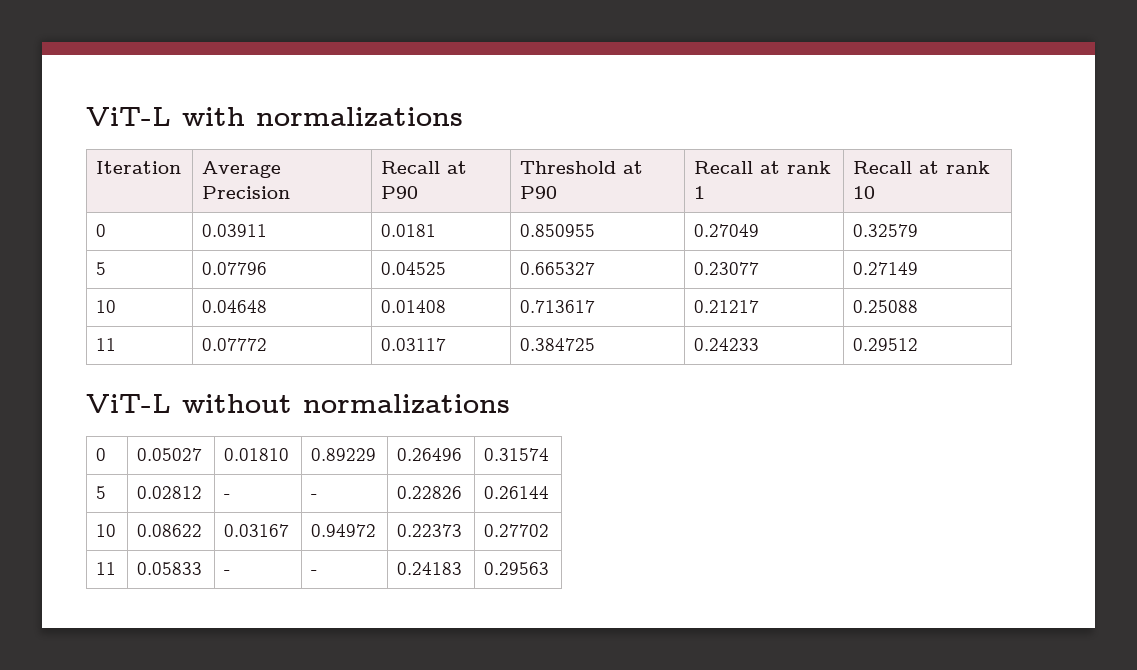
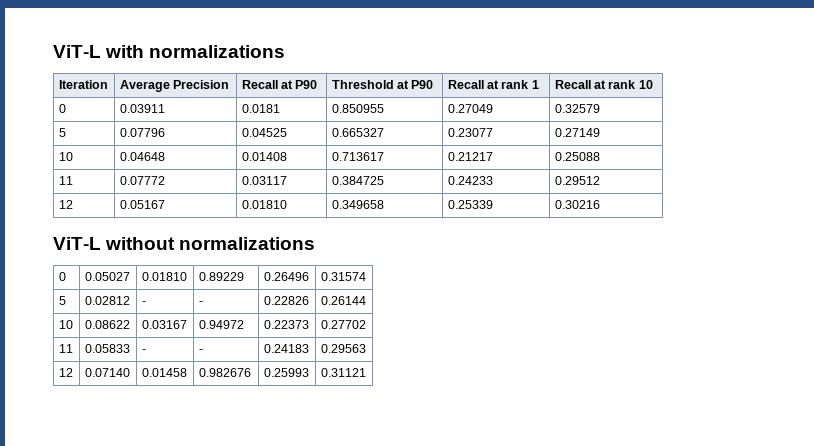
(919, 344) none -> [58,200,73,209] [119,200,165,209] [241,200,287,209] [331,200,384,209] [447,200,493,209] [554,200,600,209] // 12 | 0.05167 | 0.01810 | 0.349658 | 0.25339 | 0.30216
(550, 568) none -> [58,368,73,377] [84,368,130,377] [141,368,187,377] [198,368,251,377] [263,368,309,377] [320,368,366,377] // 12 | 0.07140 | 0.01458 | 0.982676 | 0.25993 | 0.31121

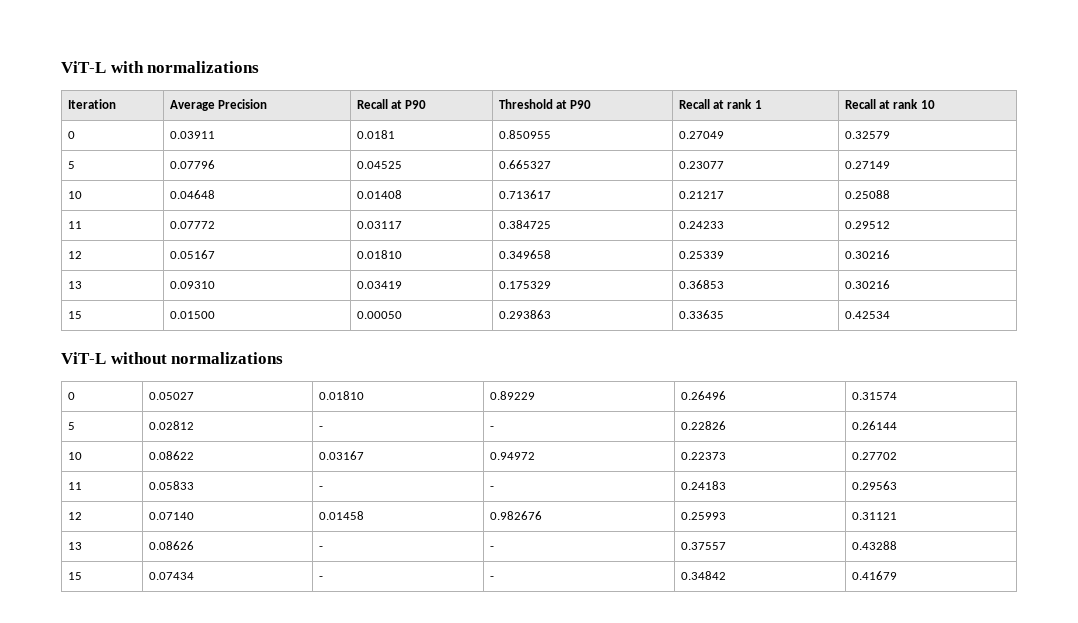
(600, 204) none -> [67,281,82,289] [169,281,215,289] [356,281,402,289] [498,281,551,289] [678,280,724,289] [844,280,890,289] [67,311,82,319] [169,311,215,319] [356,311,402,319] [498,310,551,319] [678,310,724,319] [844,311,890,319] // 13 | 0.09310 | 0.03419 | 0.175329 | 0.36853 | 0.30216 // 15 | 0.01500 | 0.00050 | 0.293863 | 0.33635 | 0.42534
(366, 372) none -> [67,542,82,550] [148,541,194,550] [318,546,323,550] [489,546,494,550] [680,542,726,550] [851,541,897,550] [67,572,82,580] [148,572,194,580] [318,576,323,580] [489,576,494,580] [680,571,726,580] [851,571,897,580] // 13 | 0.08626 | - | - | 0.37557 | 0.43288 // 15 | 0.07434 | - | - | 0.34842 | 0.41679

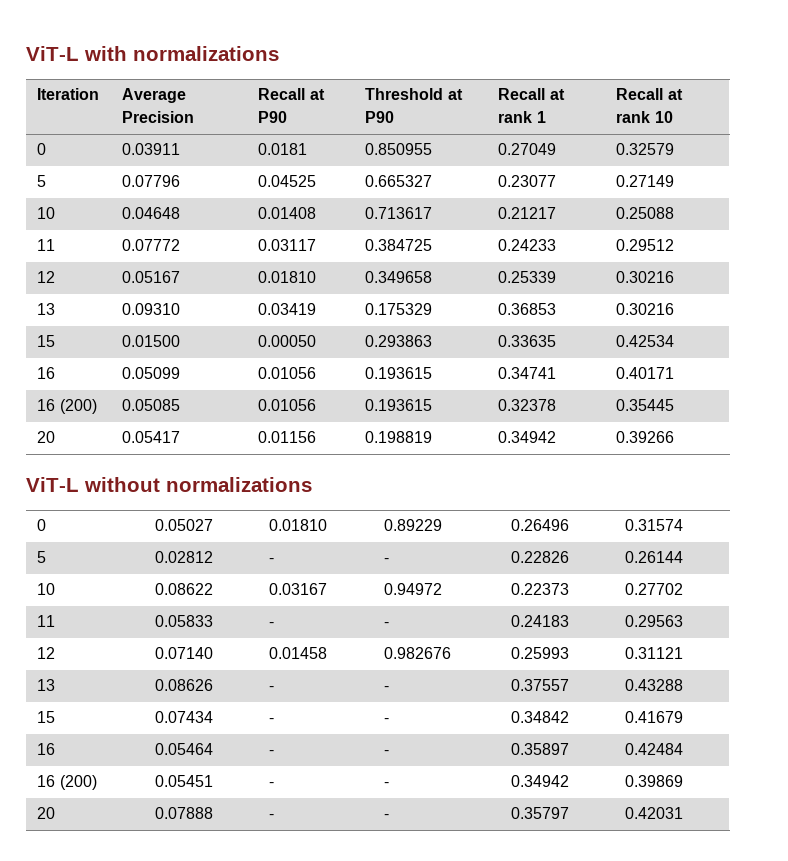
(890, 315) none -> [37,367,56,379] [122,367,181,379] [258,367,317,379] [365,367,433,379] [498,367,557,379] [616,367,675,379] [37,399,97,414] [122,399,181,411] [258,399,317,411] [365,399,433,411] [498,399,557,411] [616,399,675,411] [37,431,56,443] [122,431,181,443] [258,431,317,443] [365,431,433,443] [498,431,557,443] [616,431,675,443] // 16 | 0.05099 | 0.01056 | 0.193615 | 0.34741 | 0.40171 // 16 (200) | 0.05085 | 0.01056 | 0.193615 | 0.32378 | 0.35445 // 20 | 0.05417 | 0.01156 | 0.198819 | 0.34942 | 0.39266
(897, 575) none -> [37,743,56,755] [155,743,214,755] [269,750,275,755] [384,750,390,755] [511,743,570,755] [625,743,684,755] [37,775,97,790] [155,775,214,787] [269,782,275,787] [384,782,390,787] [511,775,570,787] [625,775,684,787] [37,807,56,819] [155,807,214,819] [269,814,275,819] [384,814,390,819] [511,807,570,819] [625,807,684,819] // 16 | 0.05464 | - | - | 0.35897 | 0.42484 // 16 (200) | 0.05451 | - | - | 0.34942 | 0.39869 // 20 | 0.07888 | - | - | 0.35797 | 0.42031

